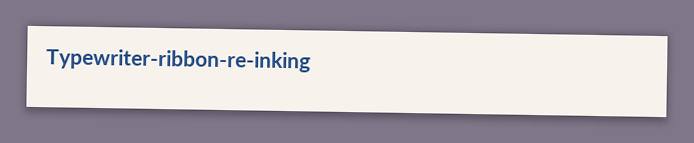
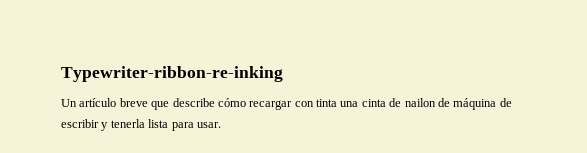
(311, 60) none -> [61,98,512,110] [61,119,221,131] // Un artículo breve que describe cómo recargar con tinta una cinta de nailon de máquina de escribir y tenerla lista para usar.

